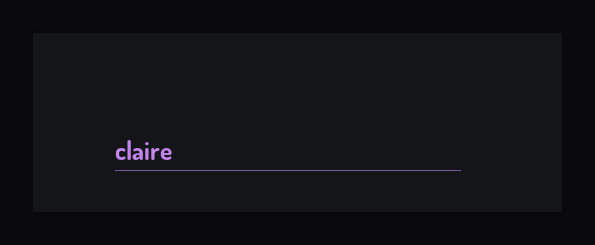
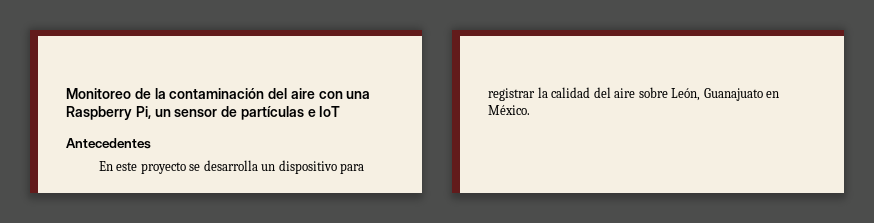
[115,140,172,160] claire -> [66,88,371,99] [66,106,341,120] [66,138,151,149] [98,160,365,174] [488,87,780,101] [488,105,530,115] Monitoreo de la contaminación del aire con una Raspberry Pi, un sensor de partículas e IoT // Antecedentes // En este proyecto se desarrolla un dispositivo para registrar la calidad del aire sobre León, Guanajuato en México.

